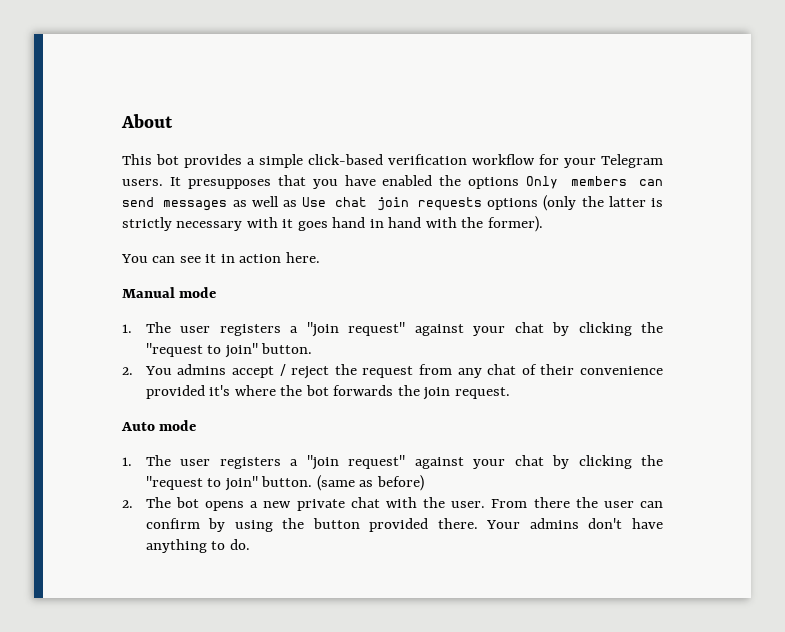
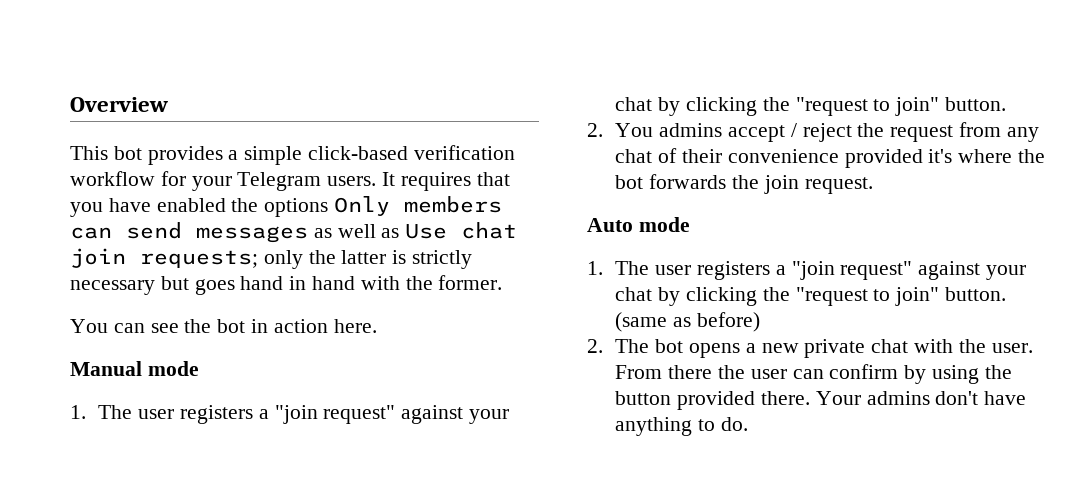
[121,114,173,128] About -> [70,97,168,112] Overview
[187,179,271,189] presupposes -> [400,172,471,191] requires
[418,195,577,211] requests options (only -> [140,250,303,269] requests; only
[246,217,294,228] with it -> [160,276,189,290] but
[487,216,543,232] former). -> [438,275,503,290] former.
[205,254,217,263] it -> [184,319,246,333] the bot

